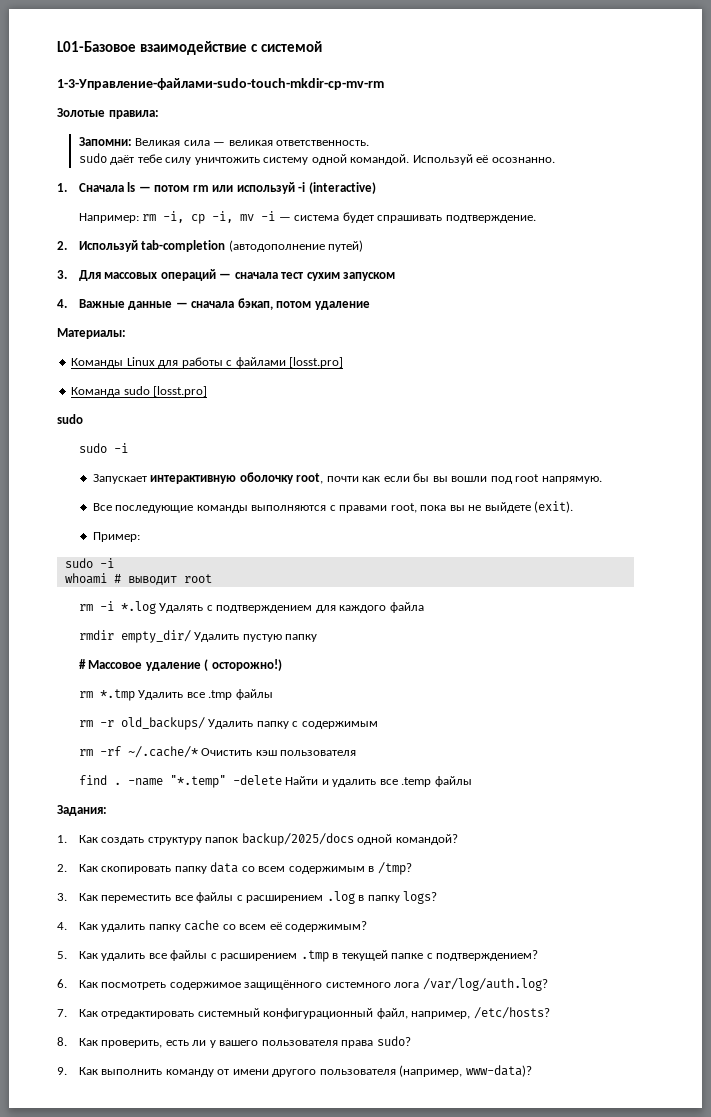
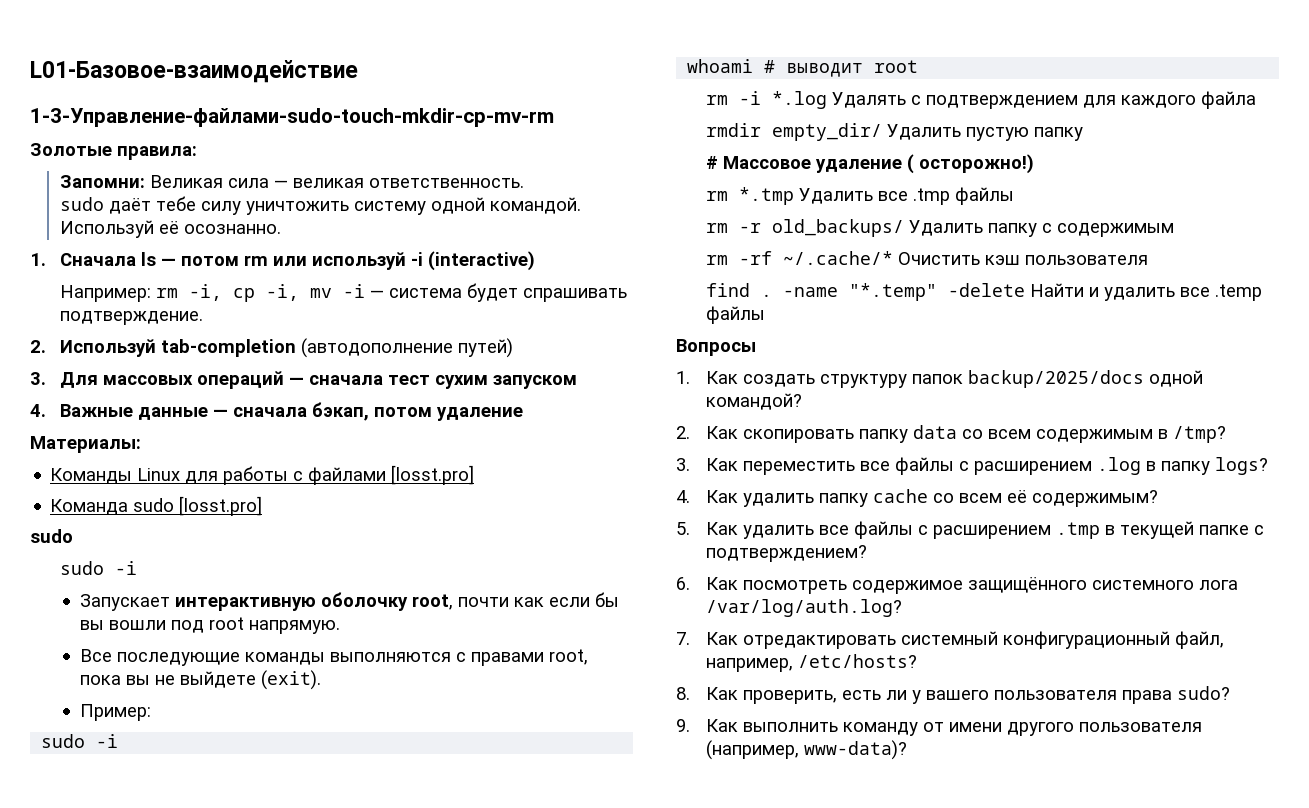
[57,41,322,55] L01-Базовое взаимодействие с системой -> [30,60,358,83] L01-Базовое-взаимодействие
[57,805,107,816] Задания: -> [676,339,756,356] Вопросы

